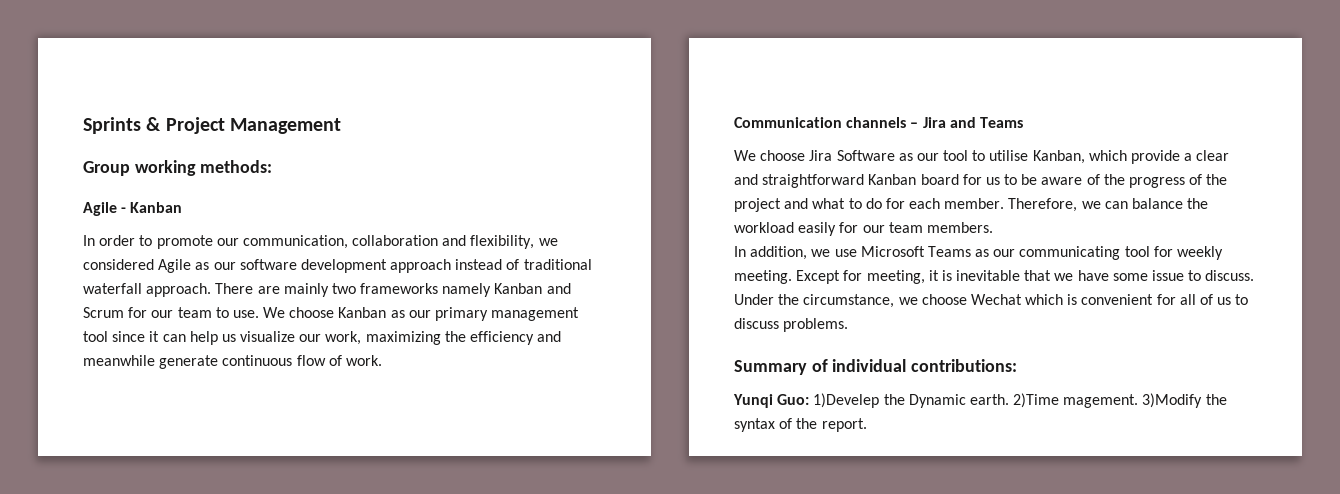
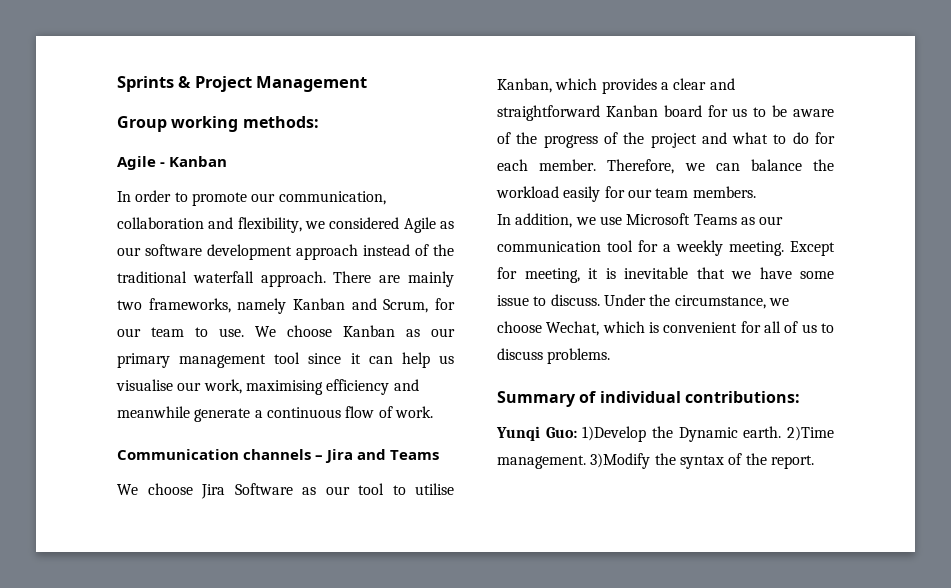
(520, 264) none -> [433,244,454,256] the
[360,283,439,294] frameworks -> [148,298,231,313] frameworks,
[83,307,124,318] Scrum -> [383,299,429,313] Scrum,
[240,331,296,342] visualize -> [116,379,173,391] visualise
[365,331,466,345] maximizing the -> [245,380,323,395] maximising
(219, 362) none -> [254,410,263,418] a
[1131,150,1181,164] provide -> [601,78,657,94] provides
[1019,246,1121,260] communicating -> [497,241,601,252] communication
(1173, 251) none -> [663,244,671,252] a
[970,294,1022,305] Wechat -> [546,321,600,336] Wechat,
[813,393,880,408] 1)Develep -> [582,426,647,442] 1)Develop
[1063,394,1139,408] magement. -> [497,455,586,469] management.

